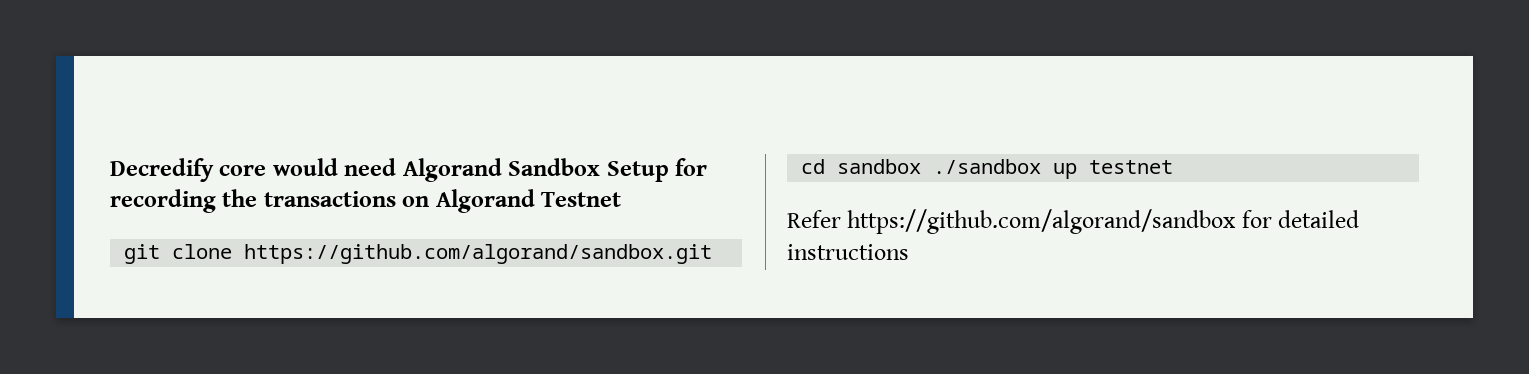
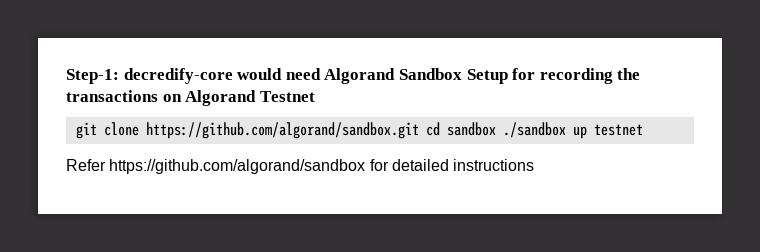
[110,158,267,182] Decredify core -> [66,68,233,84] Step-1: decredify-core

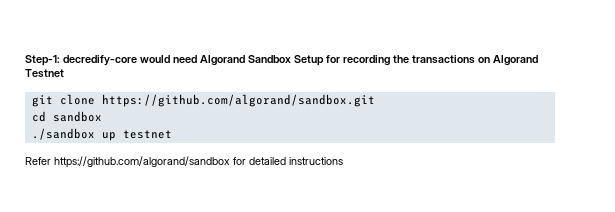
(419, 130) none -> (375, 100) //
(496, 129) none -> (102, 116) //

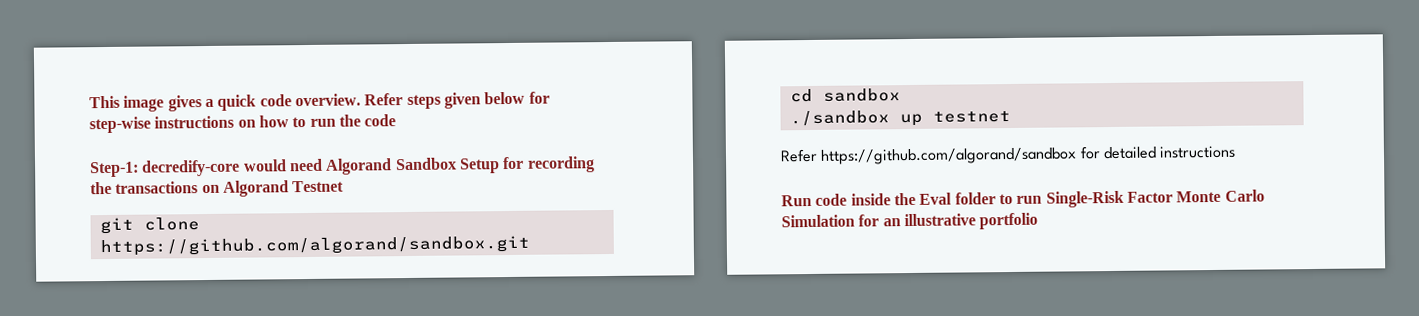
(25, 60) none -> [89,91,550,112] [89,114,397,134] This image gives a quick code overview. Refer steps given below for step-wise instructions on how to run the code //
(343, 161) none -> [781,189,1265,208] [781,212,1039,230] // Run code inside the Eval folder to run Single-Risk Factor Monte Carlo Simulation for an illustrative portfolio

